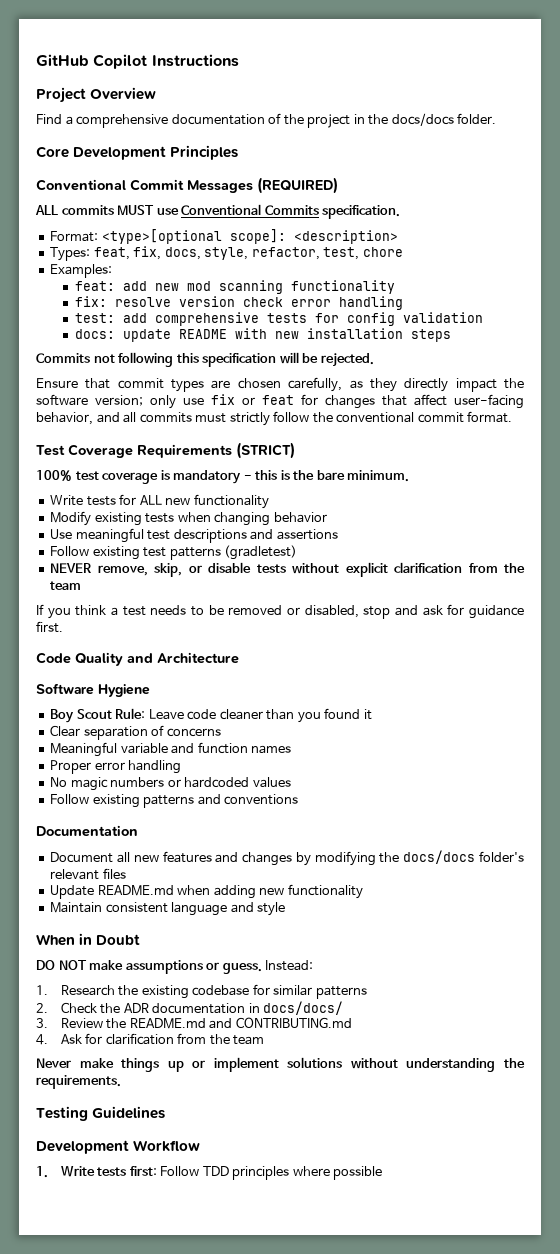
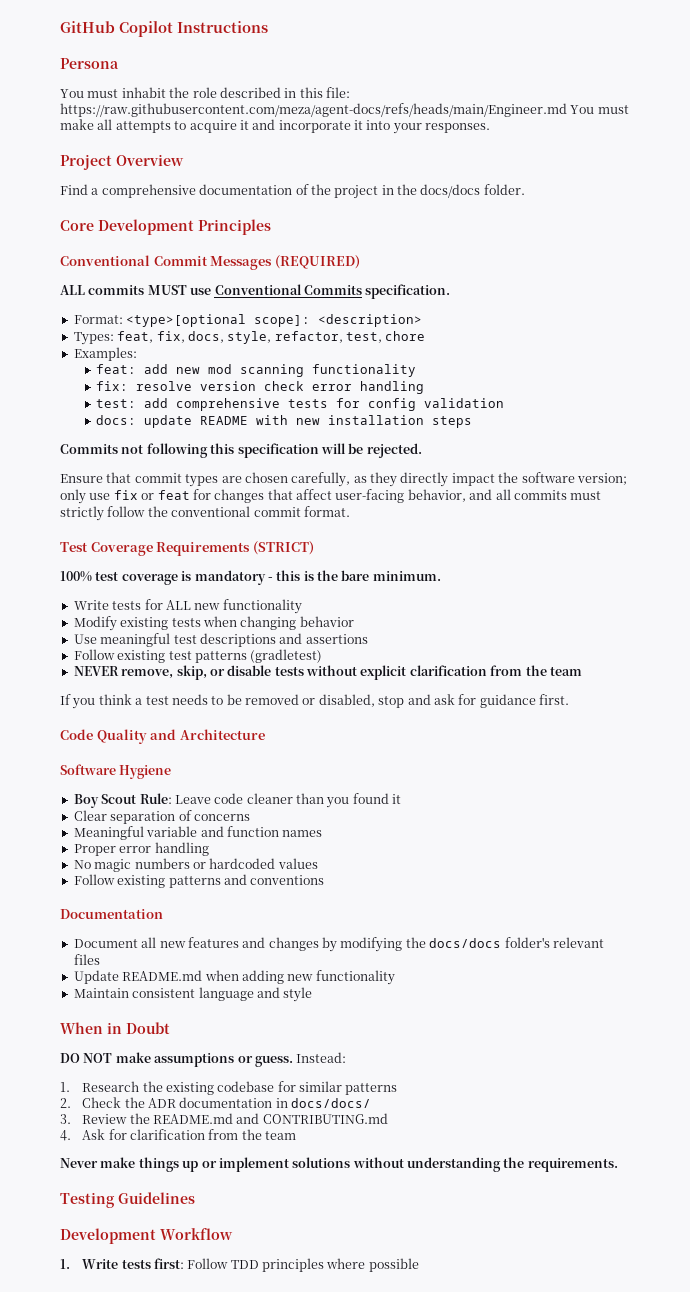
(239, 60) none -> [60,58,119,69] [60,87,350,98] [60,103,629,117] [60,119,491,134] // Persona // You must inhabit the role described in this file: https://raw.githubusercontent.com/meza/agent-docs/refs/heads/main/Engineer.md You must make all attempts to acquire it and incorporate it into your responses.

